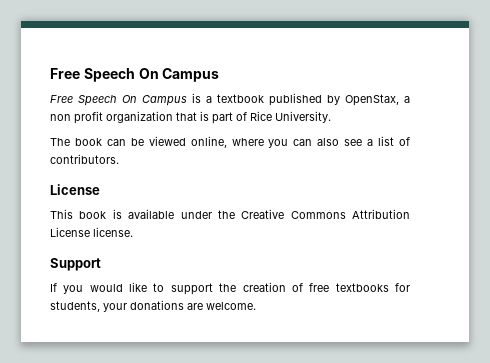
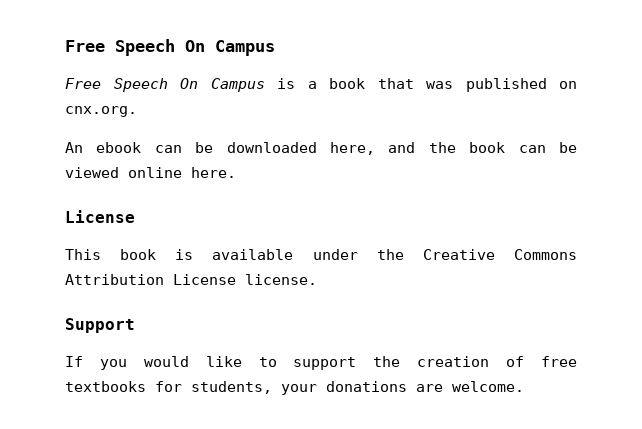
[217,93,410,106] [50,111,331,124] [50,136,410,148] [50,154,119,164] textbook published by OpenStax, a non profit organization that is part of Rice University. // The book can be viewed online, where you can also see a list of contributors. -> [329,78,577,92] [65,106,137,117] [65,142,577,155] [65,167,236,178] book that was published on cnx.org. // An ebook can be downloaded here, and the book can be viewed online here.

